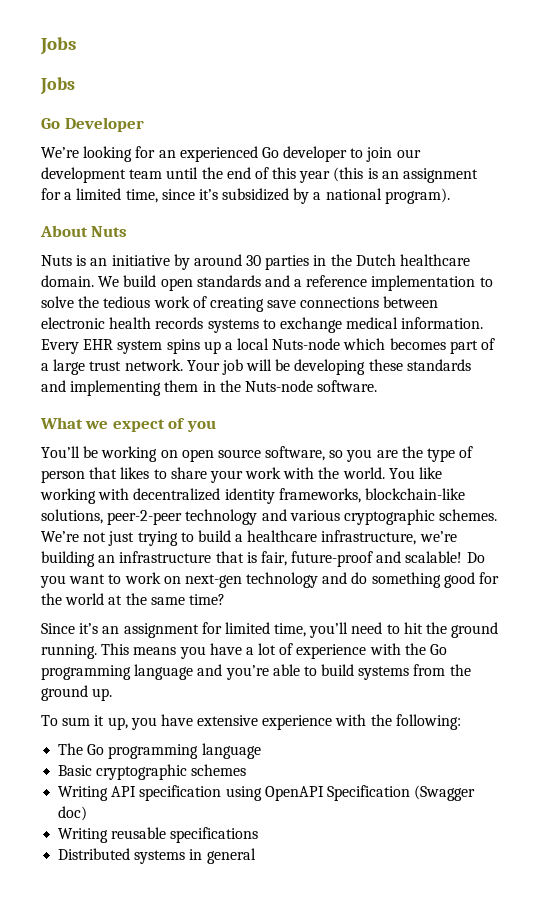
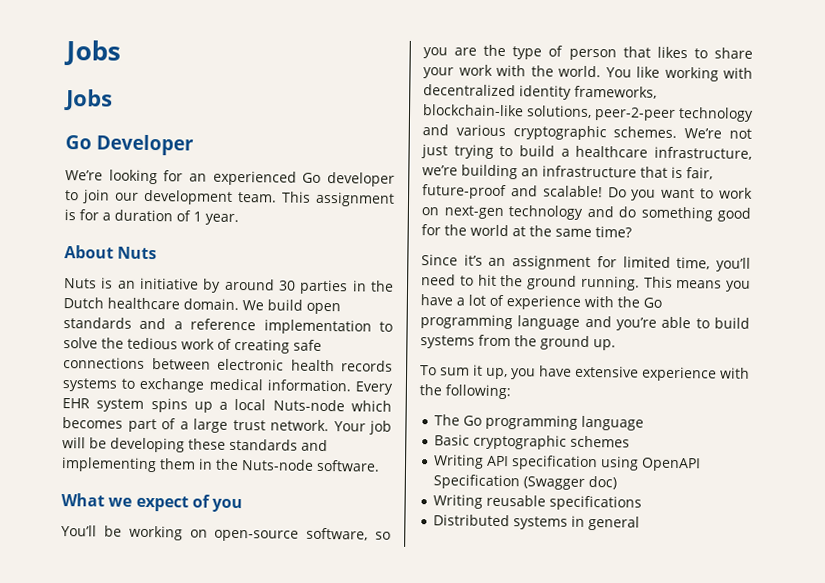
[129,167,479,183] [41,188,450,204] team until the end of this year (this is an assignment for a limited time, since it’s subsidized by a national program). -> [238,191,395,207] [64,209,239,226] team. This assignment is for a duration of 1 year.
[267,300,297,308] save -> [293,339,322,351] safe
[181,449,261,462] open source -> [214,529,300,542] open-source

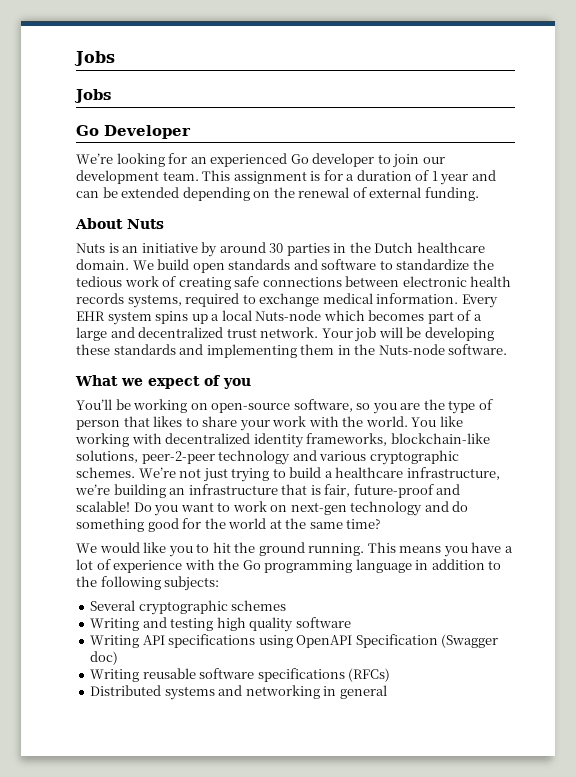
[205,213,239,226] year. -> [440,170,496,185] [76,187,479,201] year and can be extended depending on the renewal of external funding.
[173,318,393,335] [63,337,98,349] a reference implementation to solve -> [321,259,470,270] software to standardize
[62,378,117,392] systems -> [127,293,240,308] systems, required
(228, 425) none -> [110,327,224,338] and decentralized
[421,254,751,272] [421,274,456,286] Since it’s an assignment for limited time, you’ll need -> [76,542,193,557] We would like you
[584,315,750,331] [420,334,616,351] [420,364,750,382] [419,384,511,400] [434,414,645,431] [434,434,631,450] and you’re able to build systems from the ground up. // To sum it up, you have extensive experience with the following: // The Go programming language // Basic cryptographic schemes -> [415,559,502,570] [76,576,220,591] [90,600,287,615] [90,617,351,632] in addition to the following subjects: // Several cryptographic schemes // Writing and testing high quality software
[511,455,599,471] specification -> [168,634,256,648] specifications
[549,495,643,511] specifications -> [199,668,391,682] software specifications (RFCs)
(569, 523) none -> [218,685,320,699] and networking

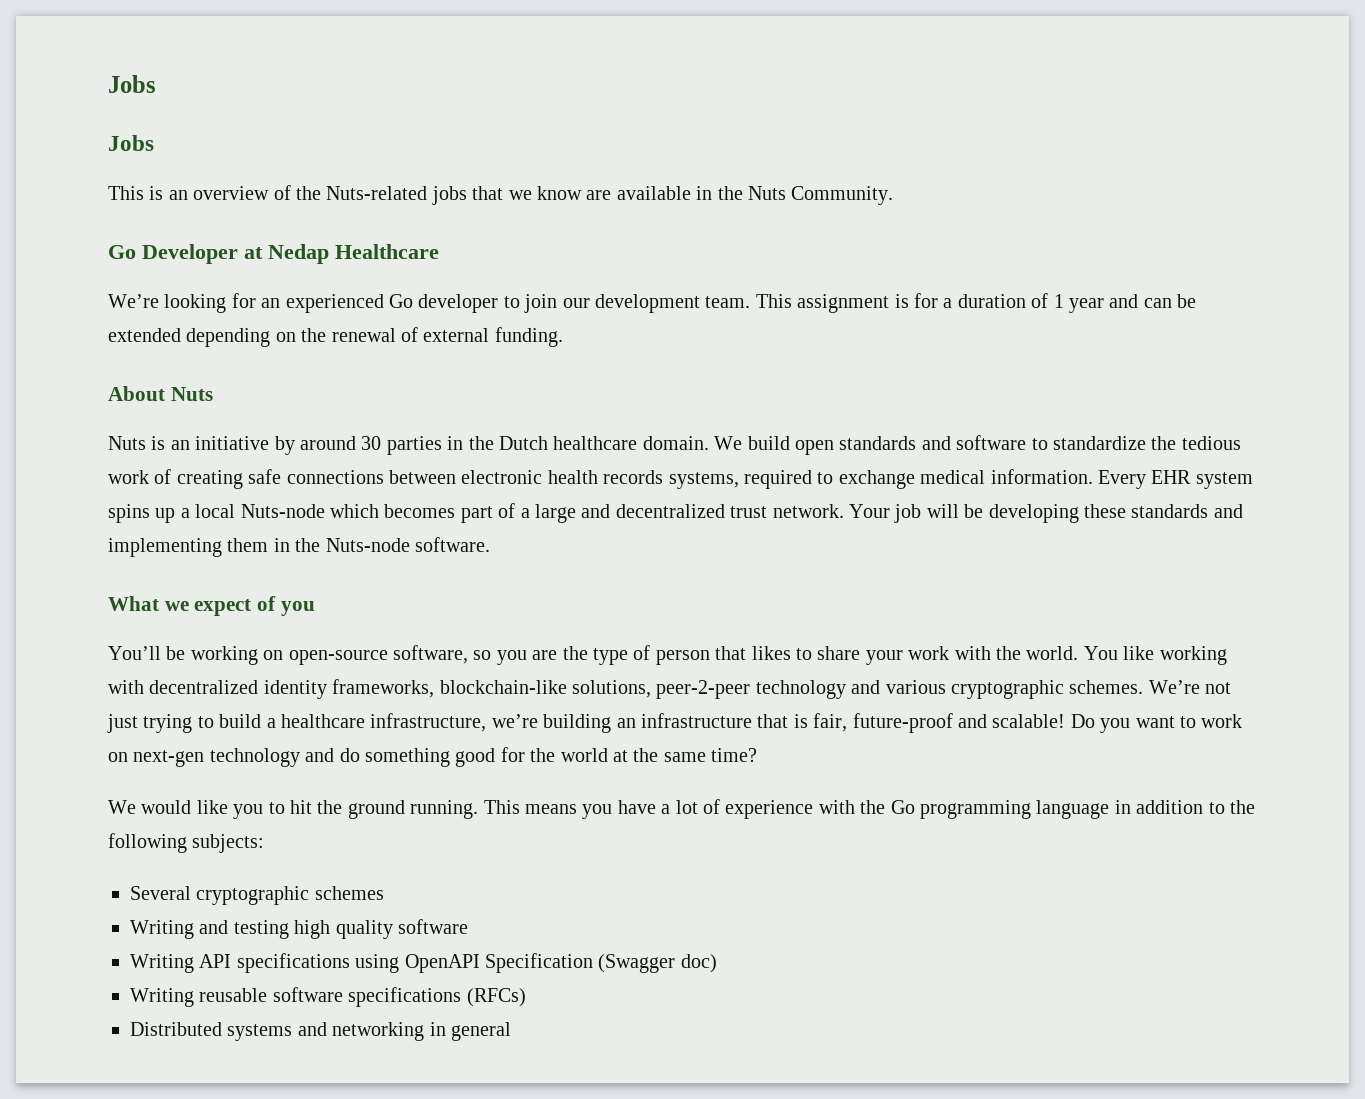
(111, 96) none -> [108,185,894,205] // This is an overview of the Nuts-related jobs that we know are available in the Nuts Community.
(191, 132) none -> [244,244,439,264] at Nedap Healthcare

